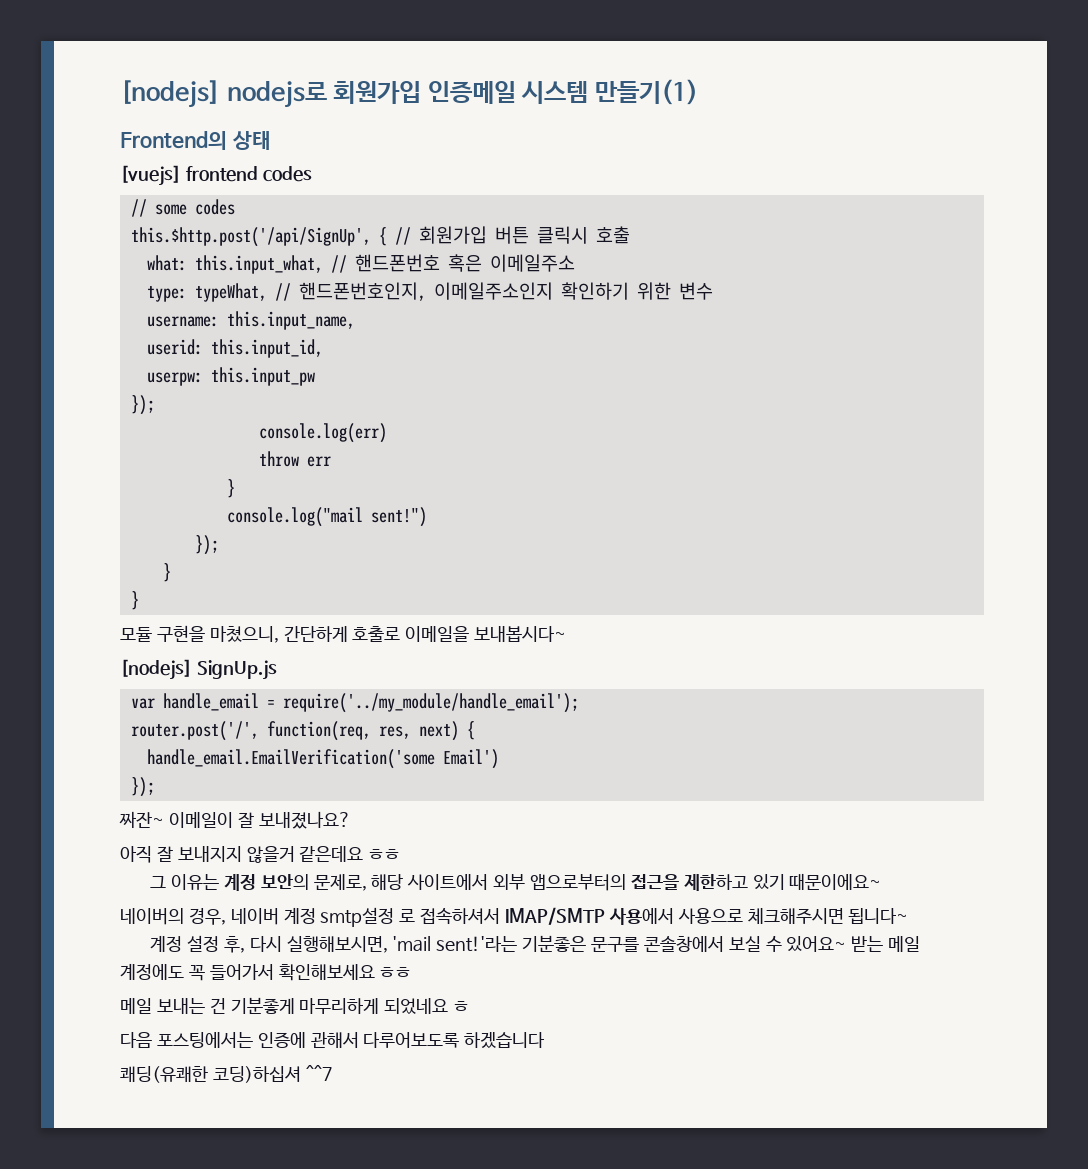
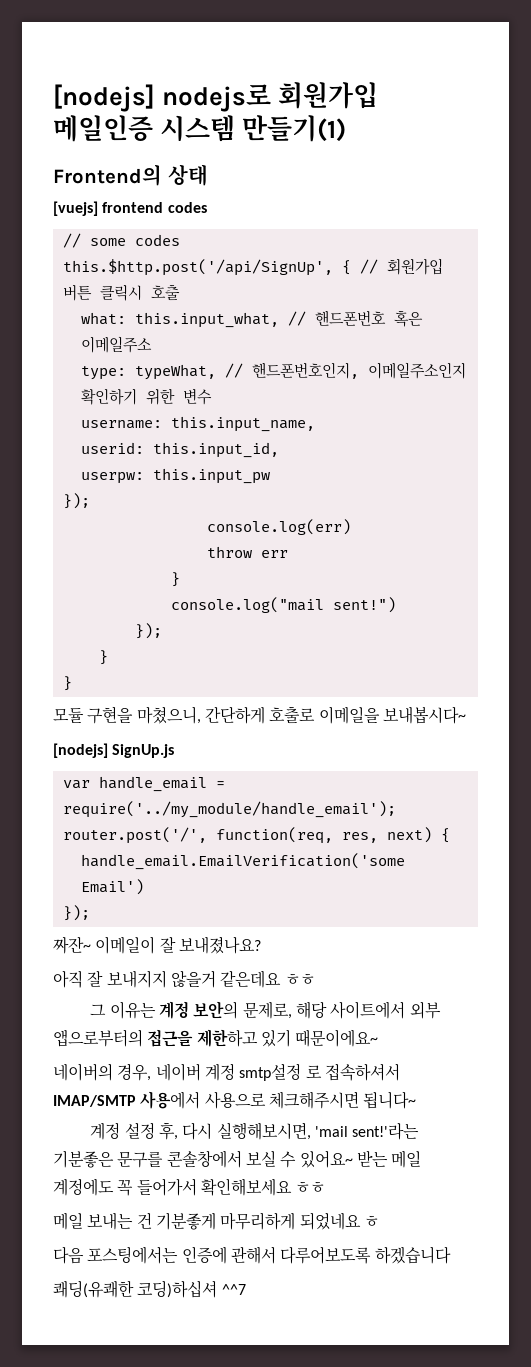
[427,81,516,104] 인증메일 -> [53,115,153,142] 메일인증

